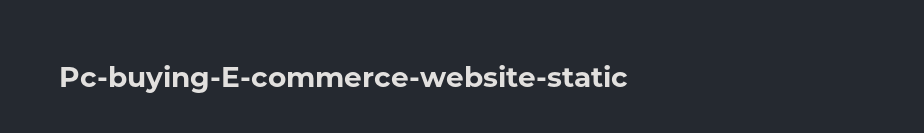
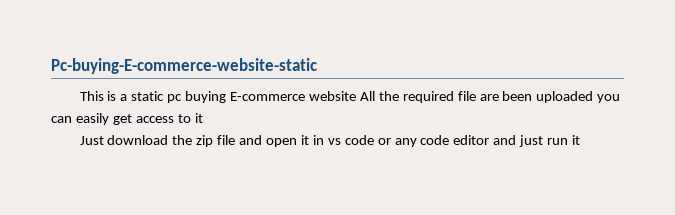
(628, 79) none -> [79,91,621,103] [51,113,203,125] [79,135,581,147] // This is a static pc buying E-commerce website All the required file are been uploaded you can easily get access to it // Just download the zip file and open it in vs code or any code editor and just run it

